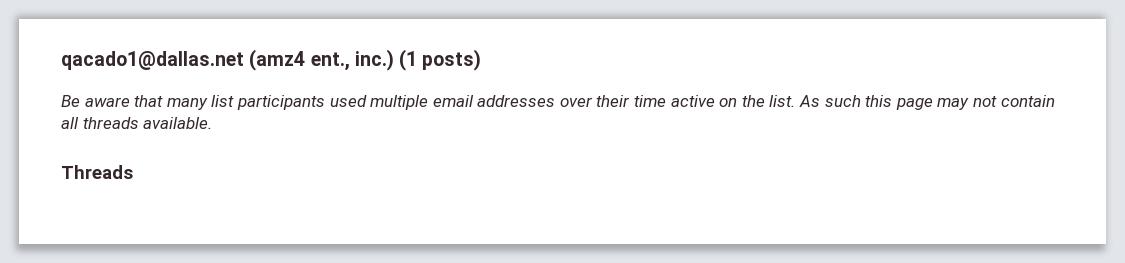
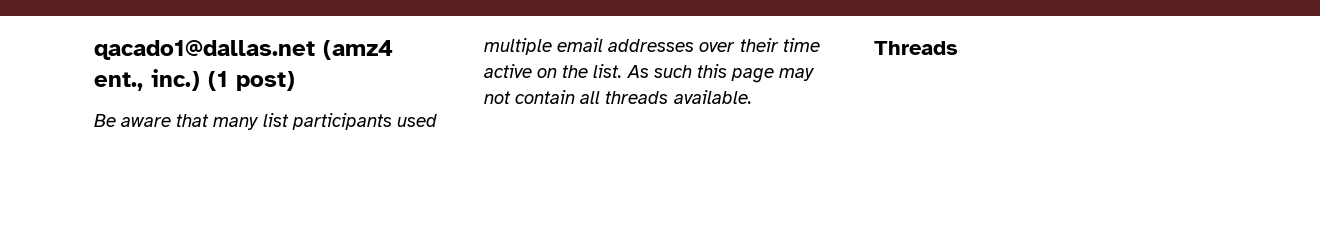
[422,49,482,71] posts) -> [236,71,295,91] post)

